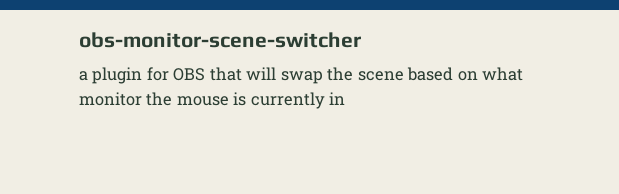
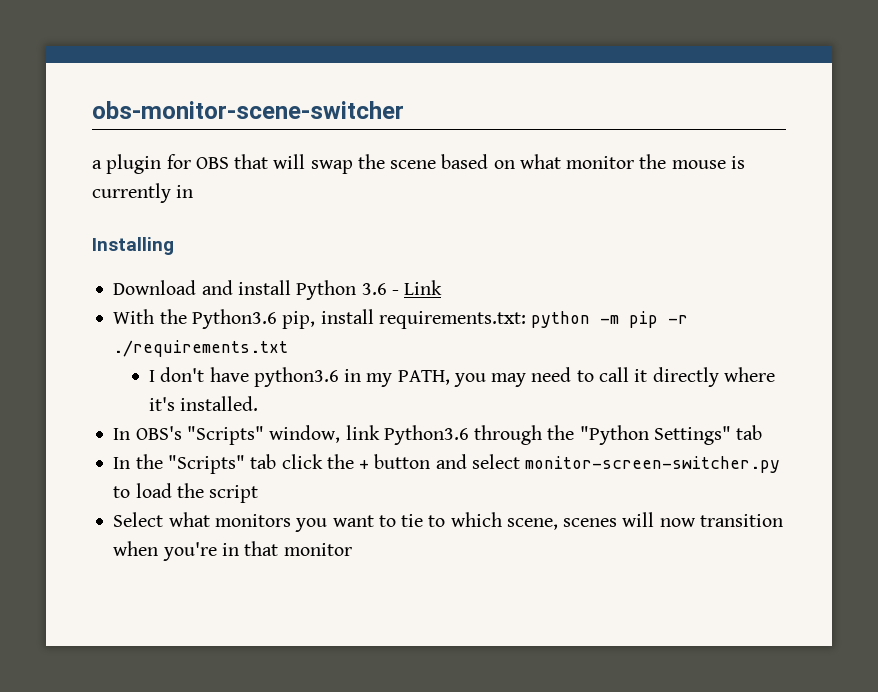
(346, 98) none -> [92,237,174,255] [113,280,443,300] [113,309,689,329] [113,340,289,357] [149,367,775,387] [149,396,259,411] [113,425,763,445] [113,454,781,474] [113,483,259,503] [113,512,783,532] [113,541,352,561] // Installing // Download and install Python 3.6 - Link // With the Python3.6 pip, install requirements.txt: python -m pip -r ./requirements.txt // I don't have python3.6 in my PATH, you may need to call it directly where it's installed. // In OBS's "Scripts" window, link Python3.6 through the "Python Settings" tab // In the "Scripts" tab click the + button and select monitor-screen-switcher.py to load the script // Select what monitors you want to tie to which scene, scenes will now transition when you're in that monitor

